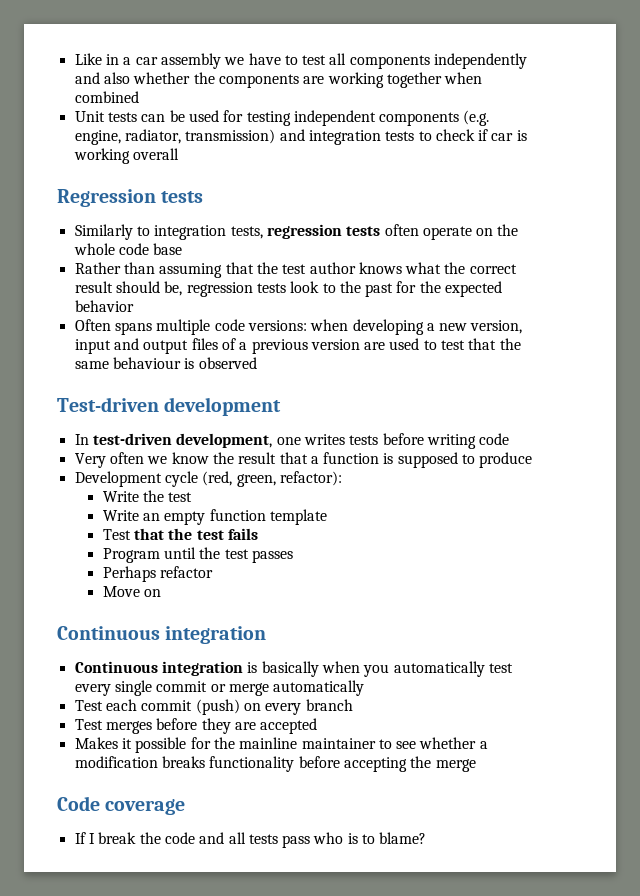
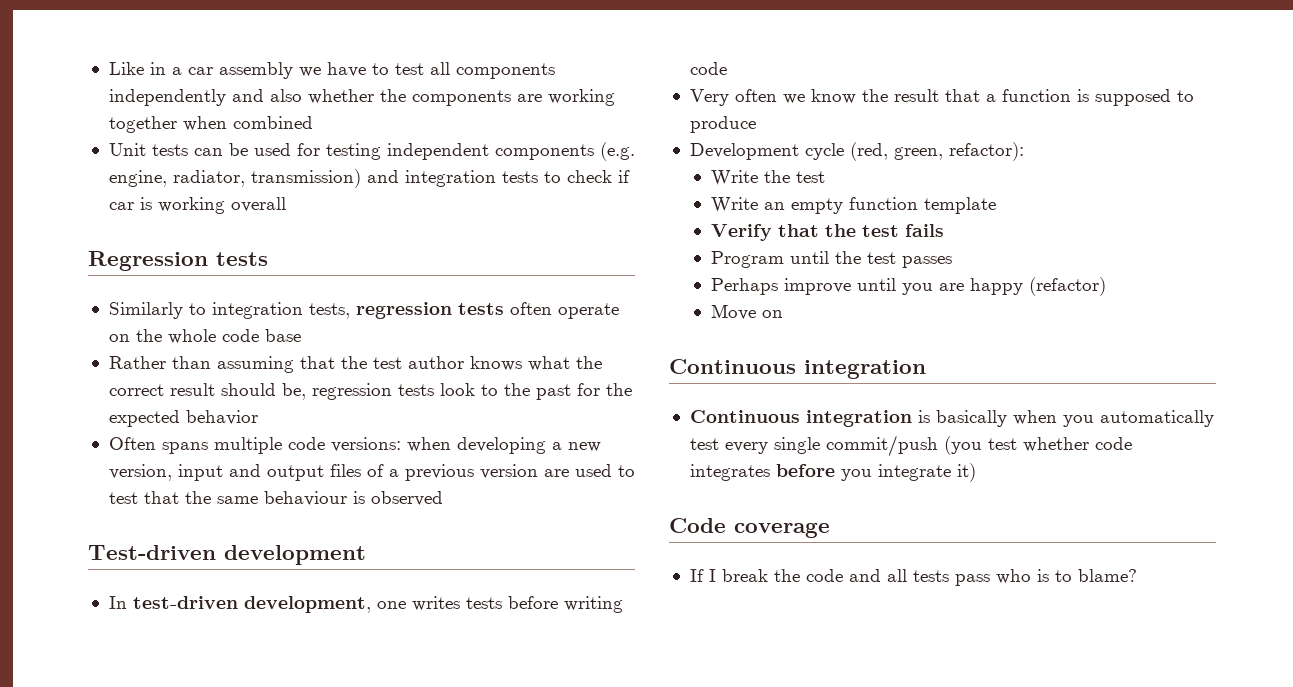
[102,529,131,540] Test -> [711,224,773,241] Verify
[160,566,214,578] refactor -> [784,277,1107,296] improve until you are happy (refactor)
[156,680,365,696] [74,699,353,715] [74,718,318,734] [74,737,488,753] [74,756,476,772] commit or merge automatically // Test each commit (push) on every branch // Test merges before they are accepted // Makes it possible for the mainline maintainer to see whether a modification breaks functionality before accepting the merge -> [825,435,1132,457] [689,463,976,482] commit/push (you test whether code integrates before you integrate it)

